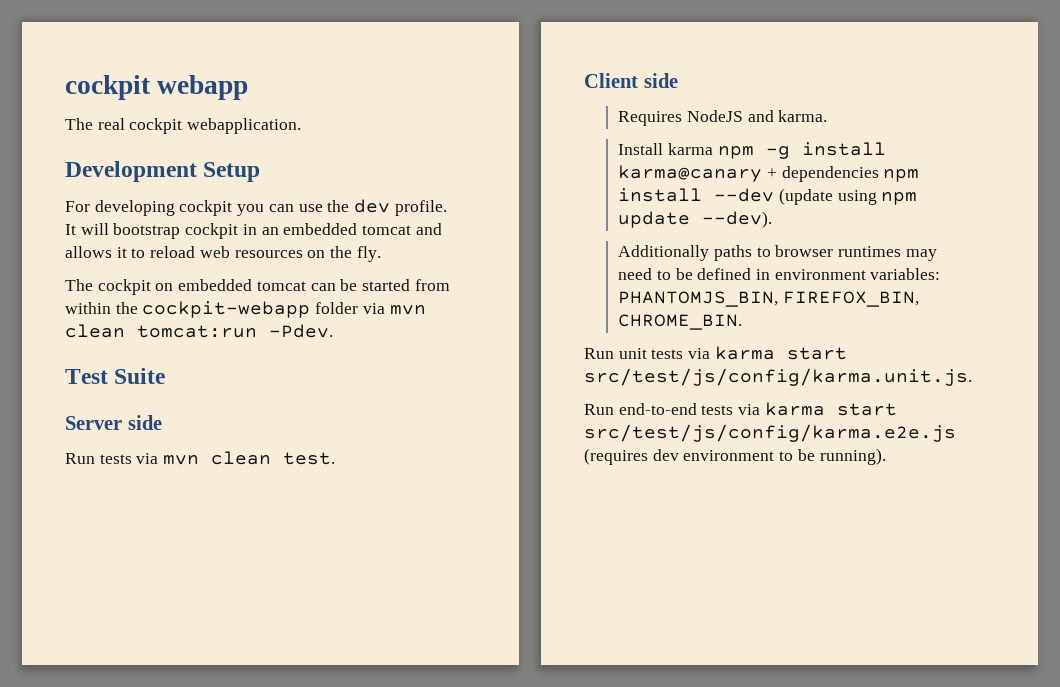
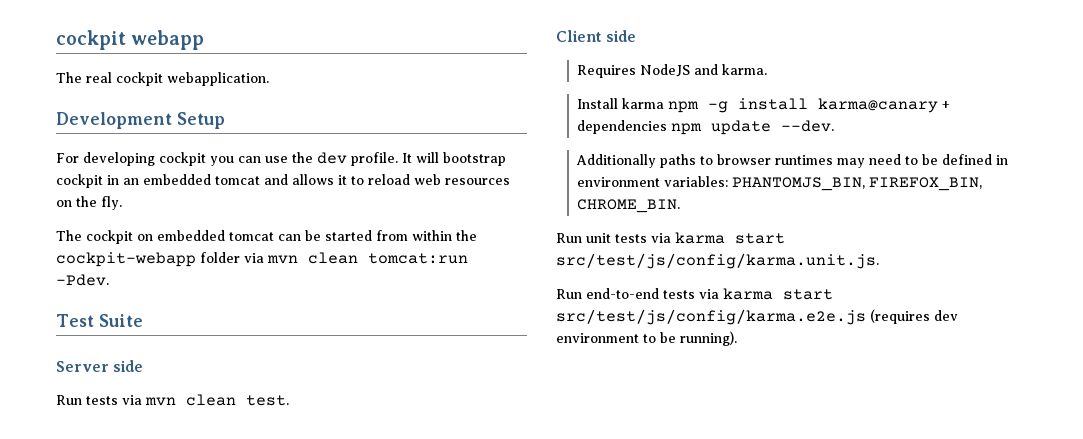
[618,188,918,205] [618,211,773,228] install --dev (update using npm update --dev). -> [711,120,835,135] update --dev.

